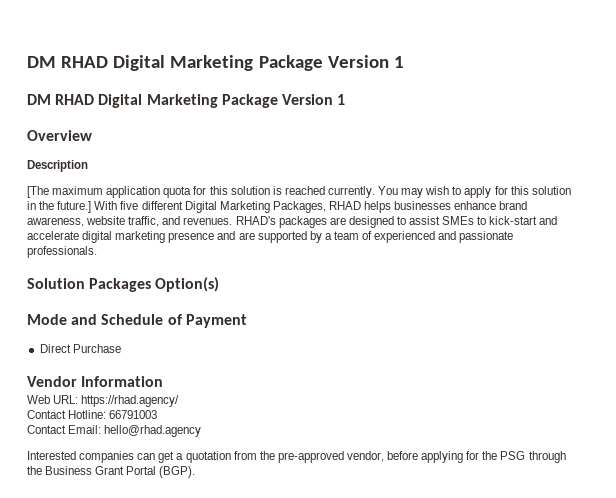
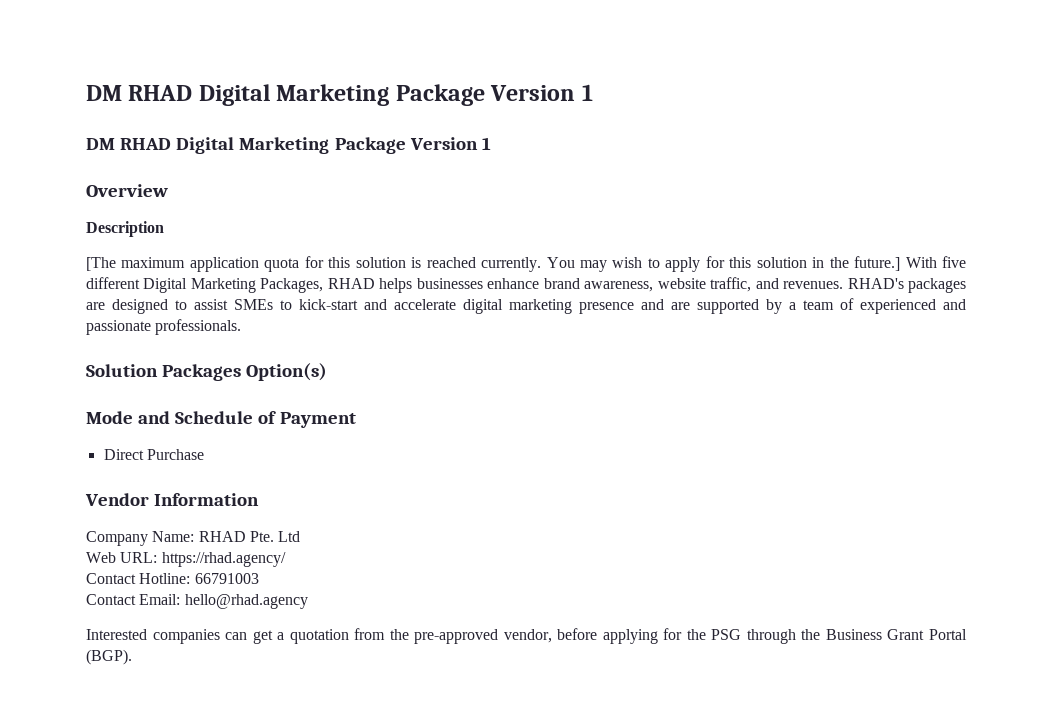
(164, 381) none -> [86,531,301,546] // Company Name: RHAD Pte. Ltd

